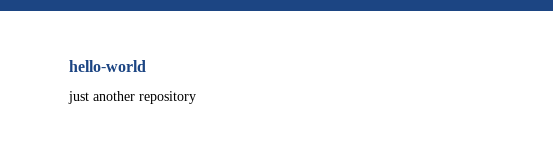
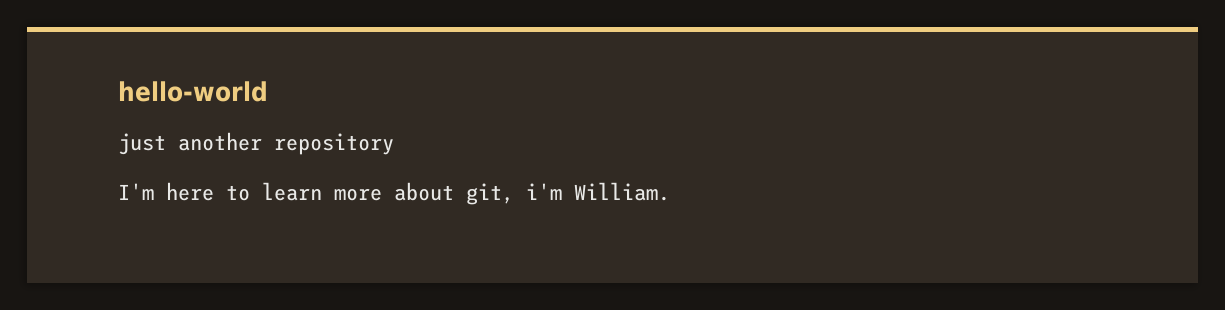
(196, 97) none -> [118,182,670,205] // I'm here to learn more about git, i'm William.

